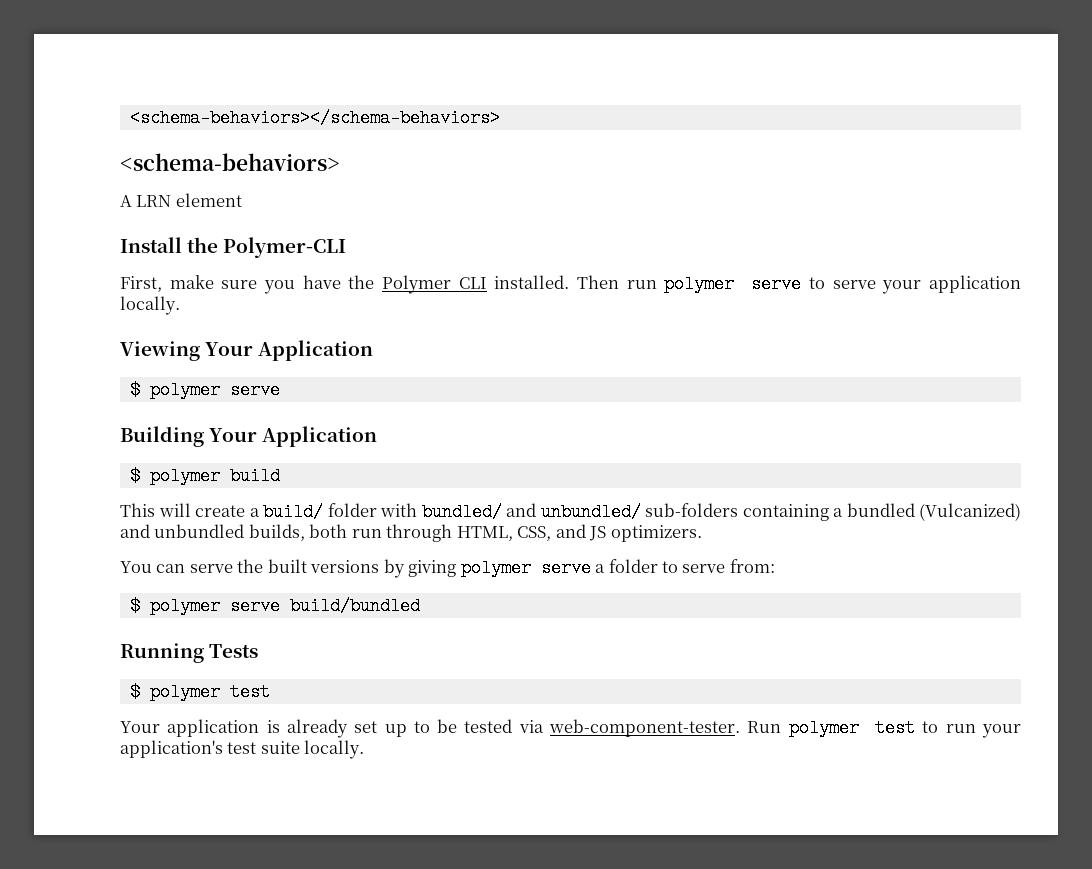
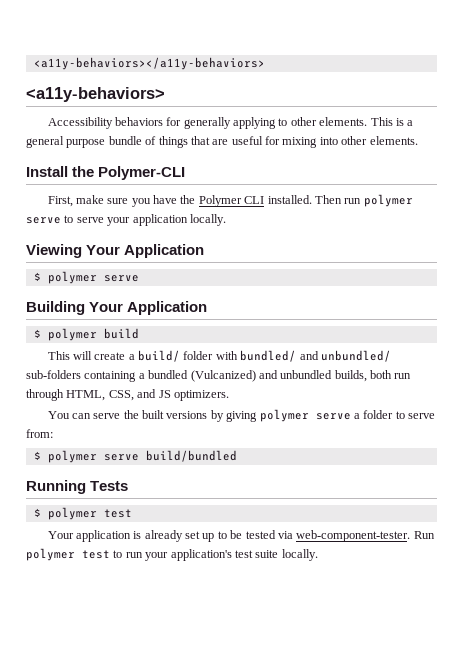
[129,109,500,127] [120,153,340,171] [120,193,242,207] <schema-behaviors></schema-behaviors> // <schema-behaviors> // A LRN element -> [33,57,265,70] [26,87,165,102] [47,117,414,129] [26,136,418,148] <a11y-behaviors></a11y-behaviors> // <a11y-behaviors> // Accessibility behaviors for generally applying to other elements. This is a general purpose bundle of things that are useful for mixing into other elements.

